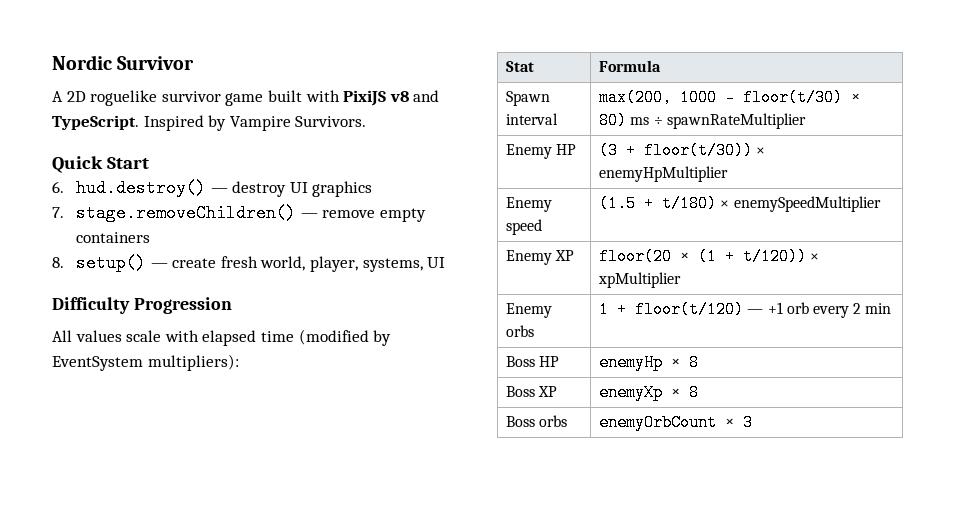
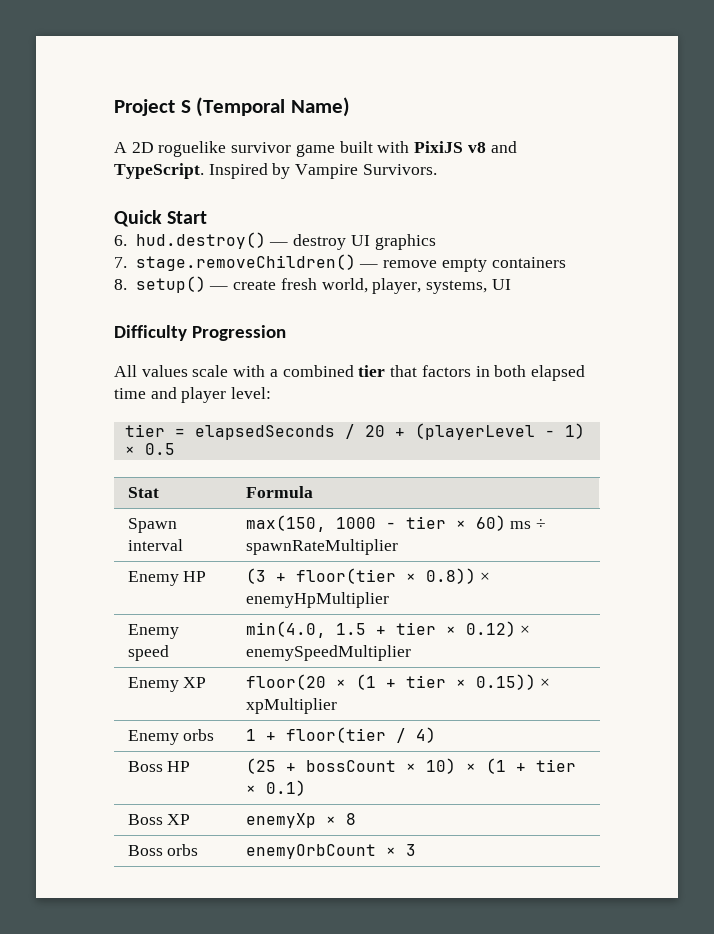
[52,55,195,70] Nordic Survivor -> [114,97,350,117] Project S (Temporal Name)
[202,329,392,346] [52,354,239,371] elapsed time (modified by EventSystem multipliers): -> [269,365,585,381] [114,387,272,403] [124,423,585,440] [124,443,175,455] a combined tier that factors in both elapsed time and player level: // tier = elapsedSeconds / 20 + (playerLevel - 1) × 0.5
[599,89,673,106] max(200, -> [245,515,326,532] max(150,
[743,89,861,106] [599,112,628,129] floor(t/30) × 80) -> [405,515,506,531] tier × 60)
[644,142,754,159] floor(t/30)) -> [295,568,476,584] floor(tier × 0.8))
[599,195,718,212] (1.5 + t/180) -> [245,621,516,638] min(4.0, 1.5 + tier × 0.12)
[743,248,808,265] t/120)) -> [405,674,536,690] tier × 0.15))
[635,301,892,318] [506,356,560,367] [599,354,700,371] floor(t/120) — +1 orb every 2 min // Boss HP | enemyHp × 8 -> [285,727,436,743] [127,761,191,772] [245,758,576,774] [245,780,306,796] floor(tier / 4) // Boss HP | (25 + bossCount × 10) × (1 + tier × 0.1)

